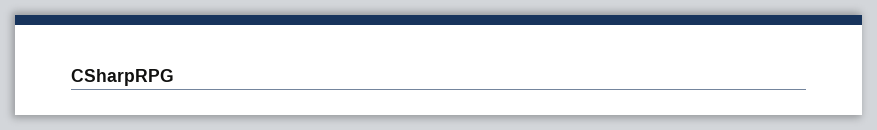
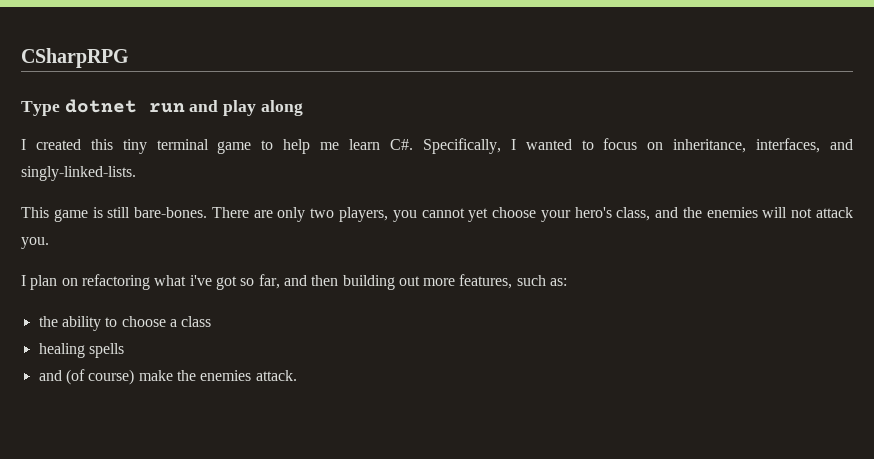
(174, 77) none -> [21,99,303,116] [21,138,854,154] [21,166,136,181] [21,207,853,222] [21,237,49,249] [21,274,568,290] [38,316,212,331] [38,343,124,358] [38,369,297,385] // Type dotnet run and play along // I created this tiny terminal game to help me learn C#. Specifically, I wanted to focus on inheritance, interfaces, and singly-linked-lists. // This game is still bare-bones. There are only two players, you cannot yet choose your hero's class, and the enemies will not attack you. // I plan on refactoring what i've got so far, and then building out more features, such as: // the ability to choose a class // healing spells // and (of course) make the enemies attack.

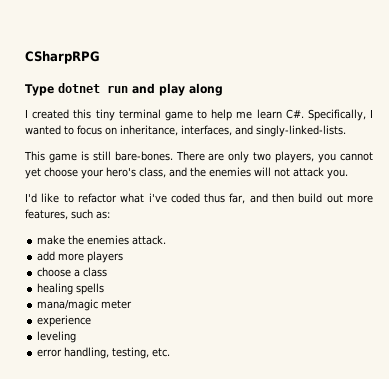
[21,274,255,290] I plan on refactoring what i've got so -> [25,193,226,203] I'd like to refactor what i've coded thus
[342,275,395,290] building -> [298,193,323,203] build
[38,316,118,331] the ability to -> [37,235,167,245] [37,251,124,263] make the enemies attack. // add more players //
[38,369,297,385] and (of course) make the enemies attack. -> [37,299,133,311] [37,315,92,327] [37,331,77,343] [37,347,171,359] mana/magic meter // experience // leveling // error handling, testing, etc.

